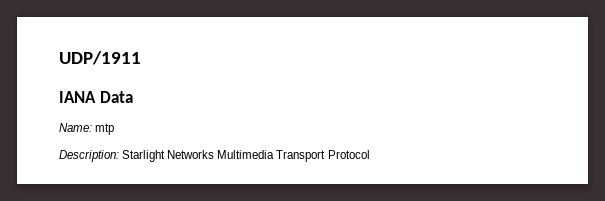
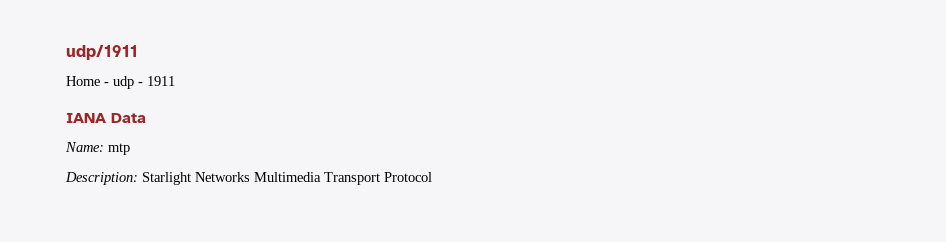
[59,51,141,65] UDP/1911 -> [66,45,138,60] [66,76,175,89] udp/1911 // Home - udp - 1911

